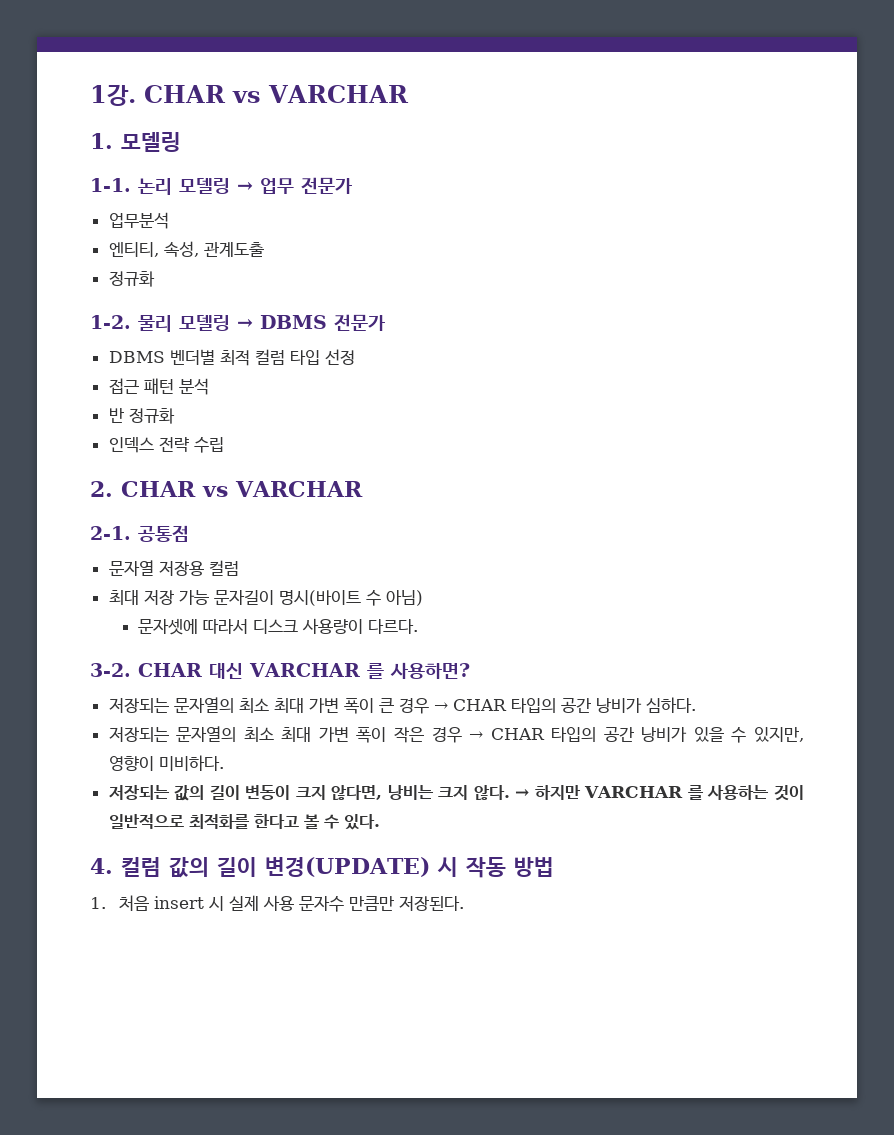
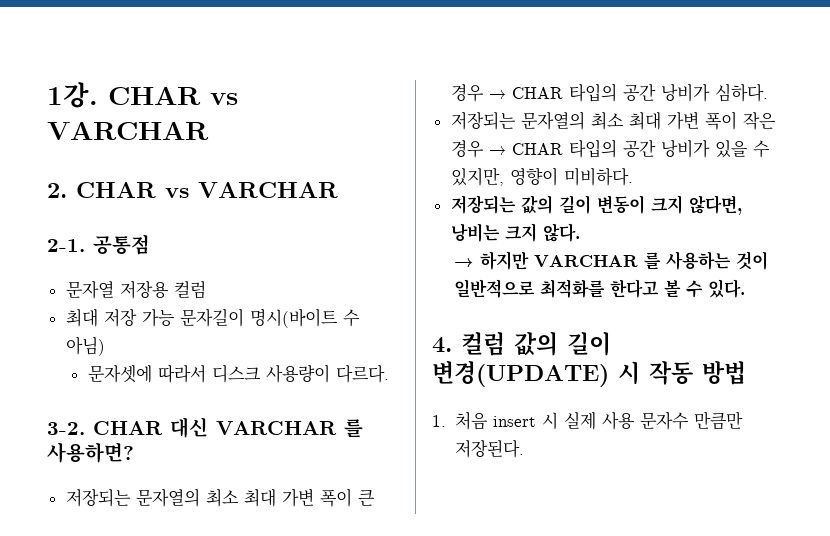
[90,132,181,152] [90,177,352,195] [108,212,169,229] [108,241,264,257] [108,271,155,287] [90,314,385,332] [108,349,355,366] [108,378,209,395] [108,408,175,424] [108,437,224,453] // 1. 모델링 // 1-1. 논리 모델링 → 업무 전문가 // 업무분석 // 엔티티, 속성, 관계도출 // 정규화 // 1-2. 물리 모델링 → DBMS 전문가 // DBMS 벤더별 최적 컬럼 타입 선정 // 접근 패턴 분석 // 반 정규화 // 인덱스 전략 수립 -> (209, 130) none
(510, 792) none -> (580, 232) //

